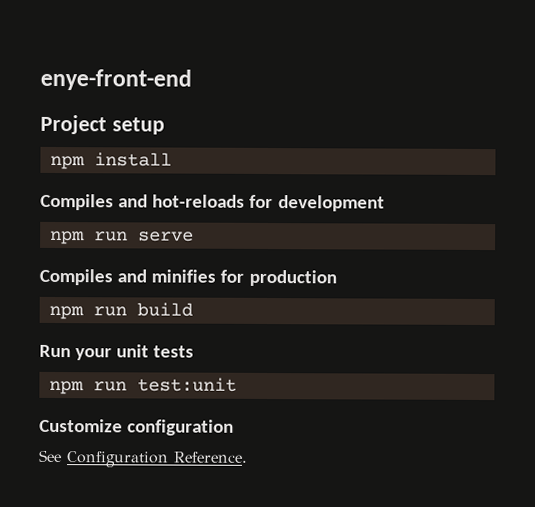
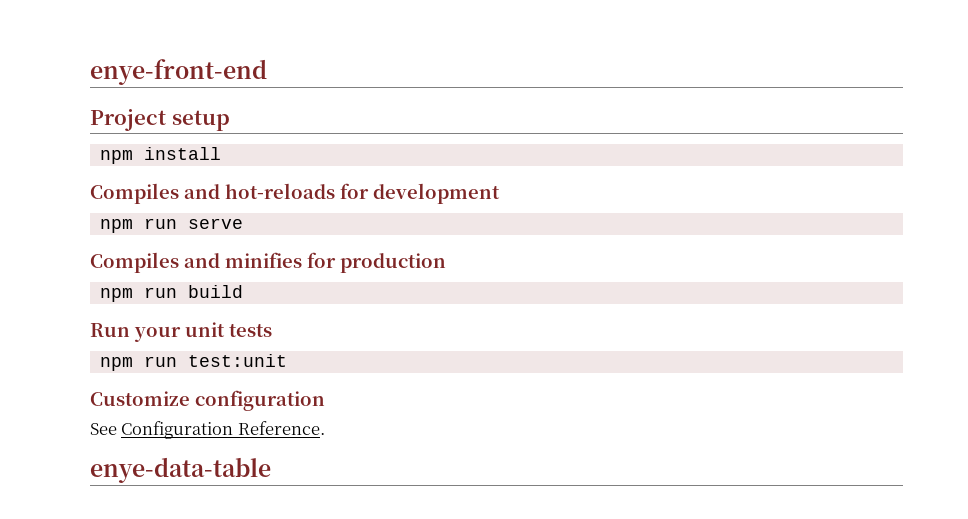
(248, 457) none -> [90,457,271,483] // enye-data-table

